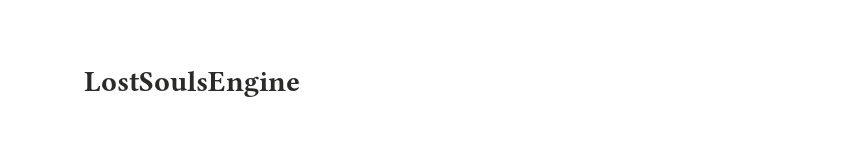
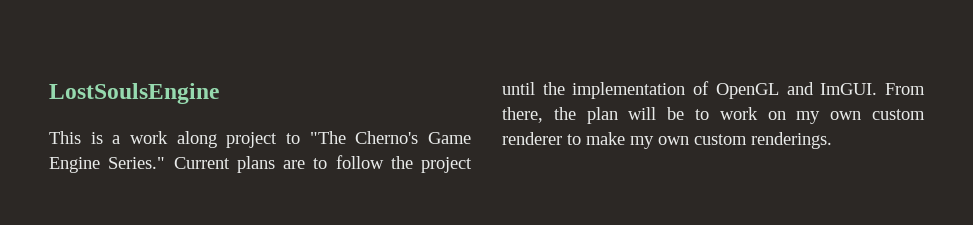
(300, 84) none -> [49,131,472,148] [49,155,472,173] [502,81,925,99] [502,107,925,124] [502,132,832,149] // This is a work along project to "The Cherno's Game Engine Series." Current plans are to follow the project until the implementation of OpenGL and ImGUI. From there, the plan will be to work on my own custom renderer to make my own custom renderings.

